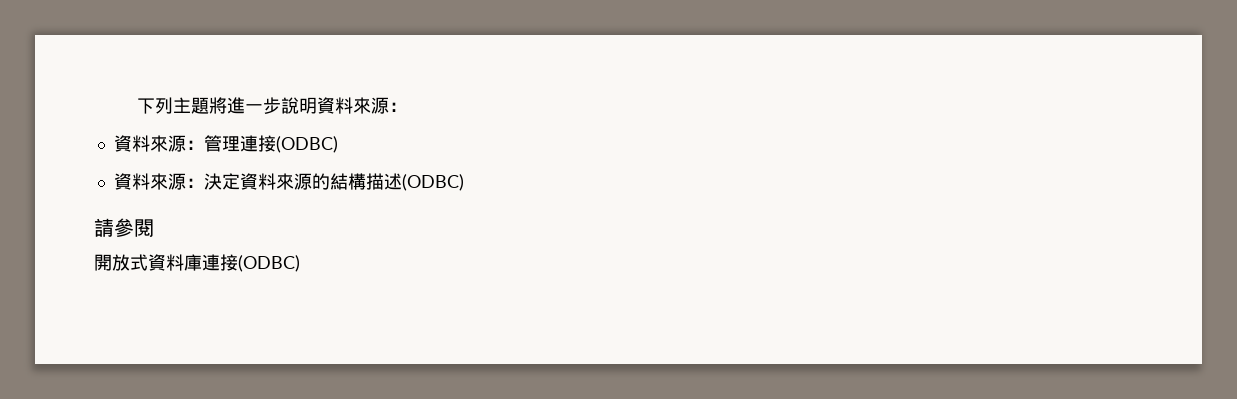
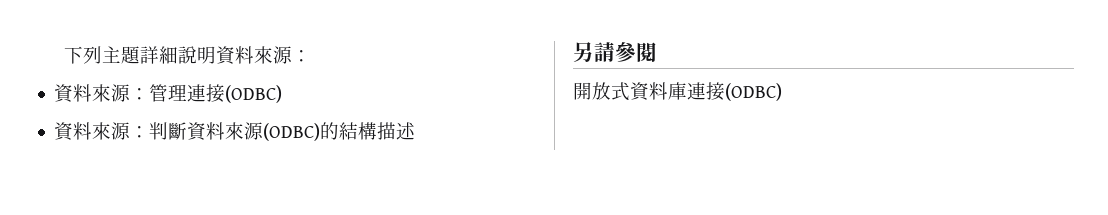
[208,97,281,114] 將進一步 -> [139,46,178,64] 詳細
[203,173,312,190] 決定資料來源 -> [149,122,321,141] 判斷資料來源(ODBC)
[401,174,464,191] (ODBC) // -> [573,42,594,62] // 另

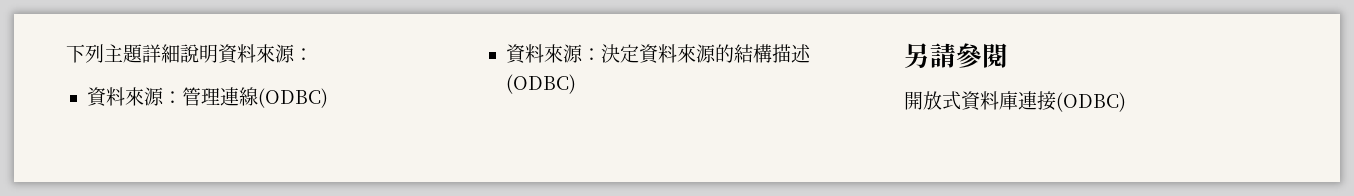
[206,84,226,103] 接 -> [238,87,258,106] 線
[149,122,321,141] 判斷資料來源(ODBC) -> [600,44,716,64] 決定資料來源
(416, 131) none -> [505,74,576,94] (ODBC)

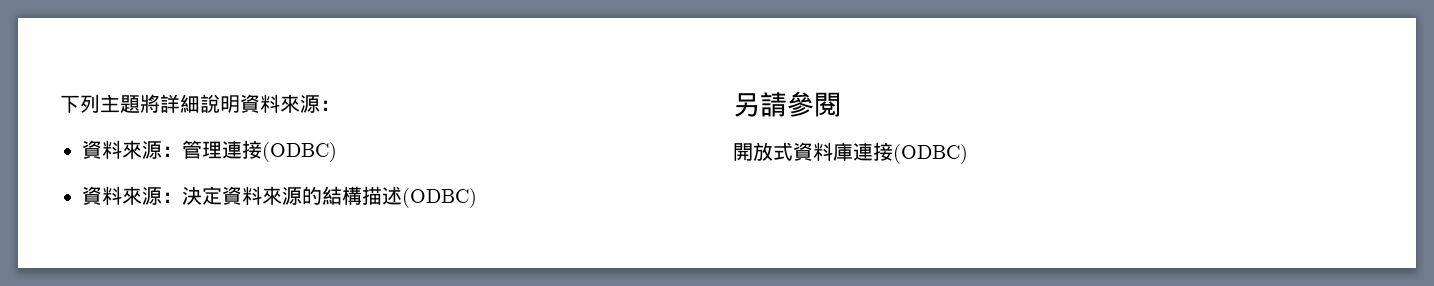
(143, 53) none -> [140,94,160,113] 將
[238,87,258,106] 線 -> [242,140,262,159] 接

